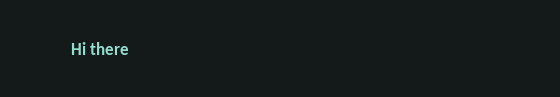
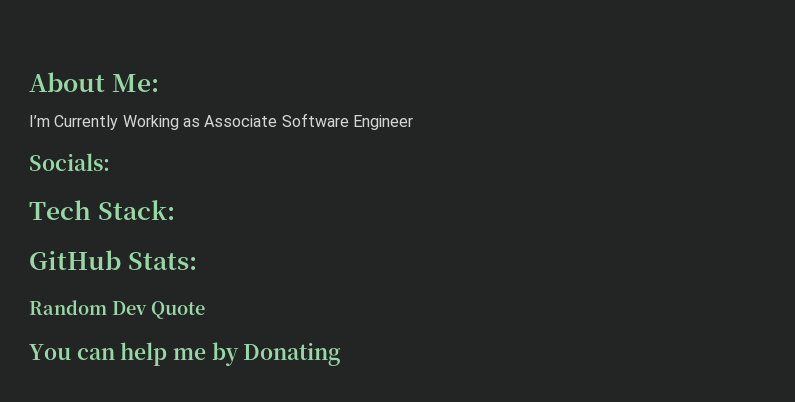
[71,42,130,55] Hi there -> [29,72,159,92] [29,113,413,130] [29,153,110,171] [29,200,175,220] [29,250,197,270] [29,300,205,319] [29,342,342,366] About Me: // I’m Currently Working as Associate Software Engineer // Socials: // Tech Stack: // GitHub Stats: // Random Dev Quote // You can help me by Donating

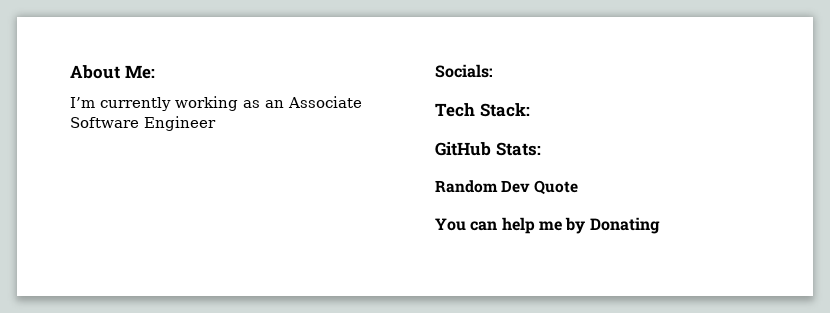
[54,115,200,130] Currently Working as -> [100,96,284,111] currently working as an

